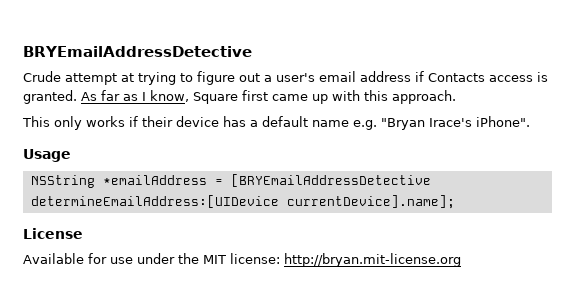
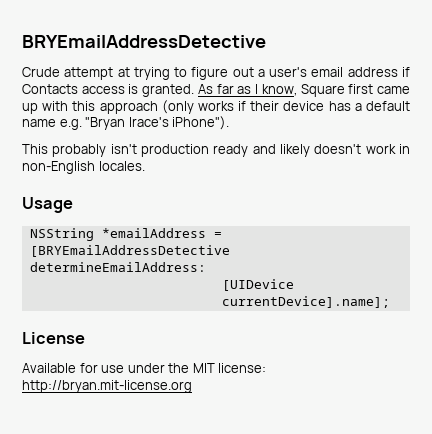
[392,90,456,104] [22,116,82,130] approach. // This only -> [99,100,194,114] approach (only
[476,116,530,127] iPhone". -> [172,116,230,130] [22,144,410,157] [22,161,145,174] iPhone"). // This probably isn't production ready and likely doesn't work in non-English locales.
[30,195,279,208] determineEmailAddress:[UIDevice -> [29,262,206,272] [221,279,294,291] determineEmailAddress: // [UIDevice

